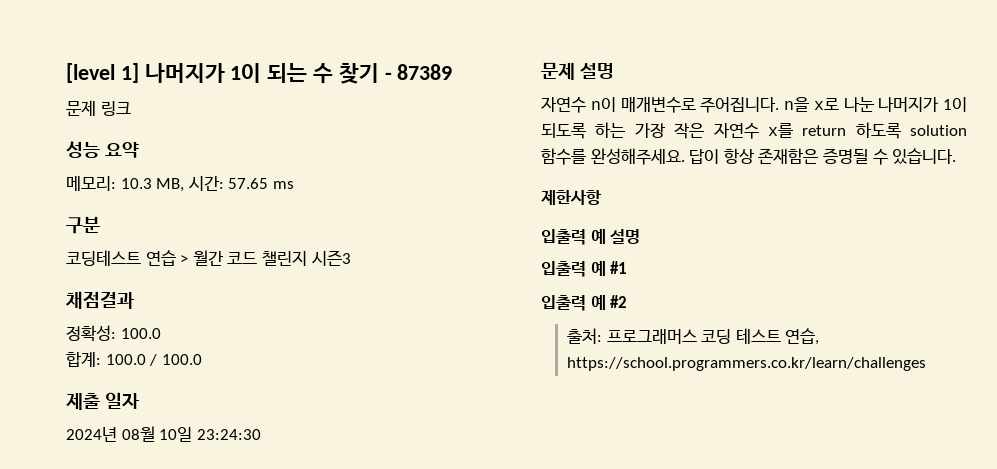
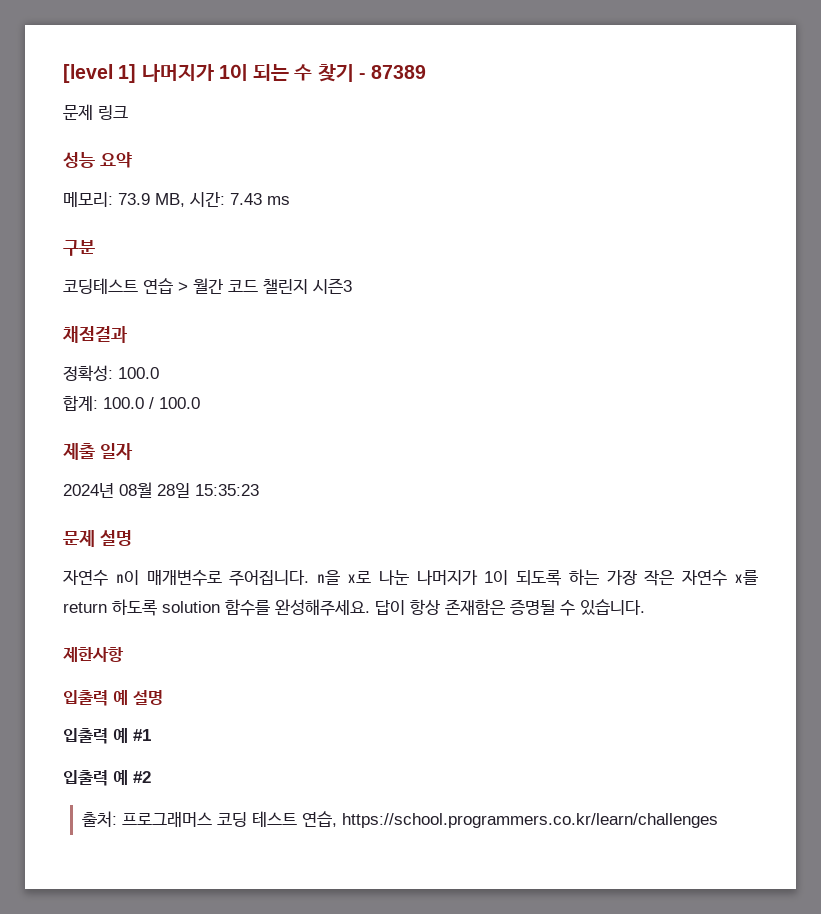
[120,178,152,189] 10.3 -> [118,193,150,205] 73.9
[228,178,269,189] 57.65 -> [230,193,262,205] 7.43
[159,427,261,442] 10일 23:24:30 -> [157,483,259,498] 28일 15:35:23

